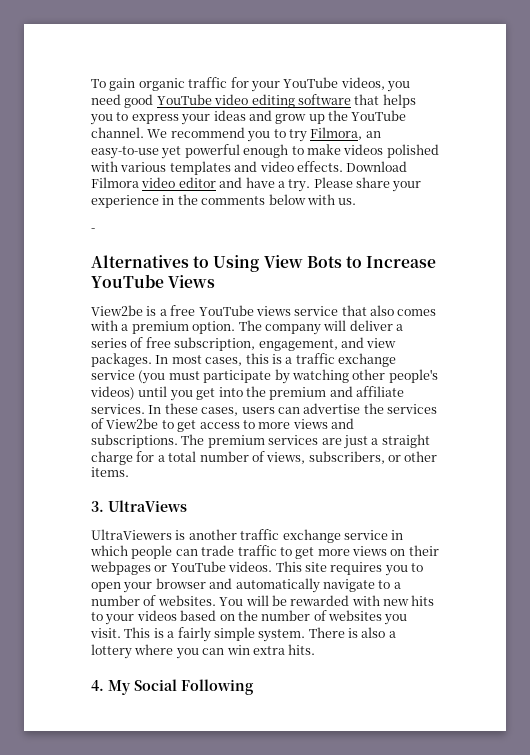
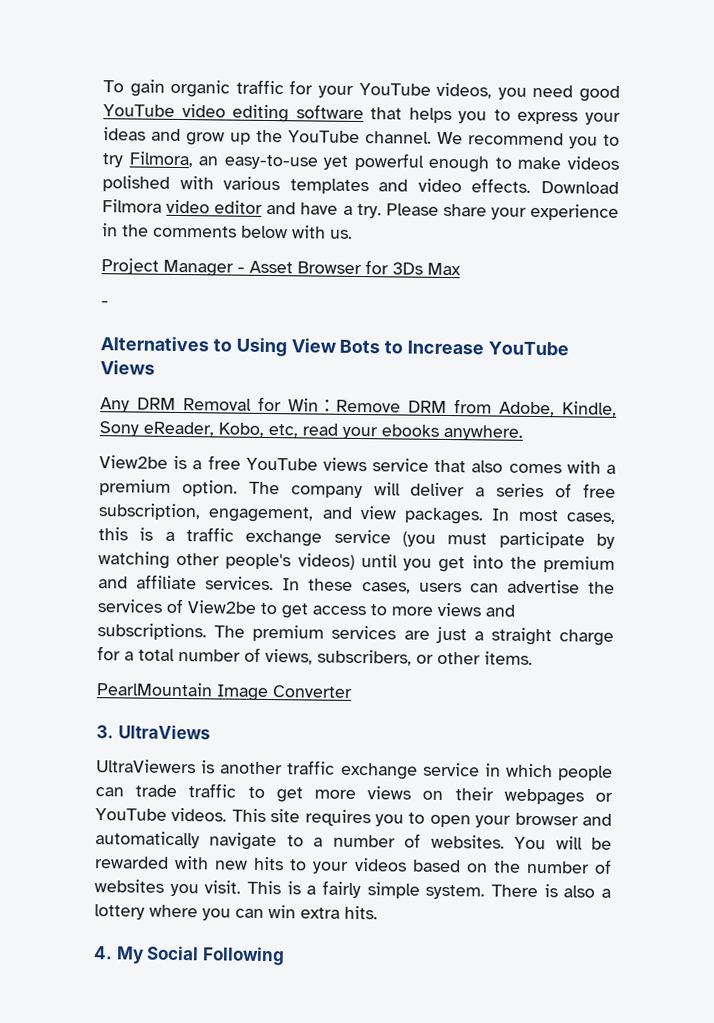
(357, 201) none -> [101,258,461,277] // Project Manager - Asset Browser for 3Ds Max
(216, 281) none -> [100,396,617,417] [99,421,523,441] // Any DRM Removal for Win：Remove DRM from Adobe, Kindle, Sony eReader, Kobo, etc, read your ebooks anywhere.
(129, 472) none -> [96,682,353,702] // PearlMountain Image Converter

